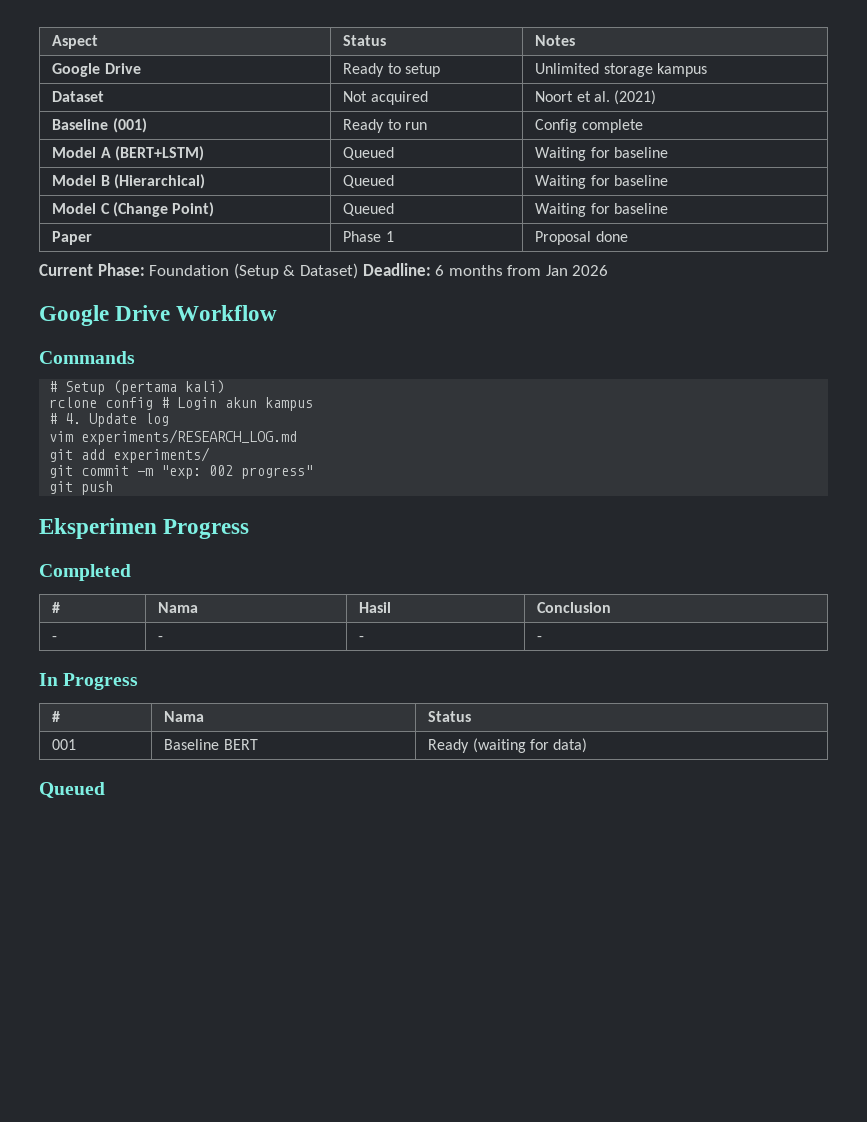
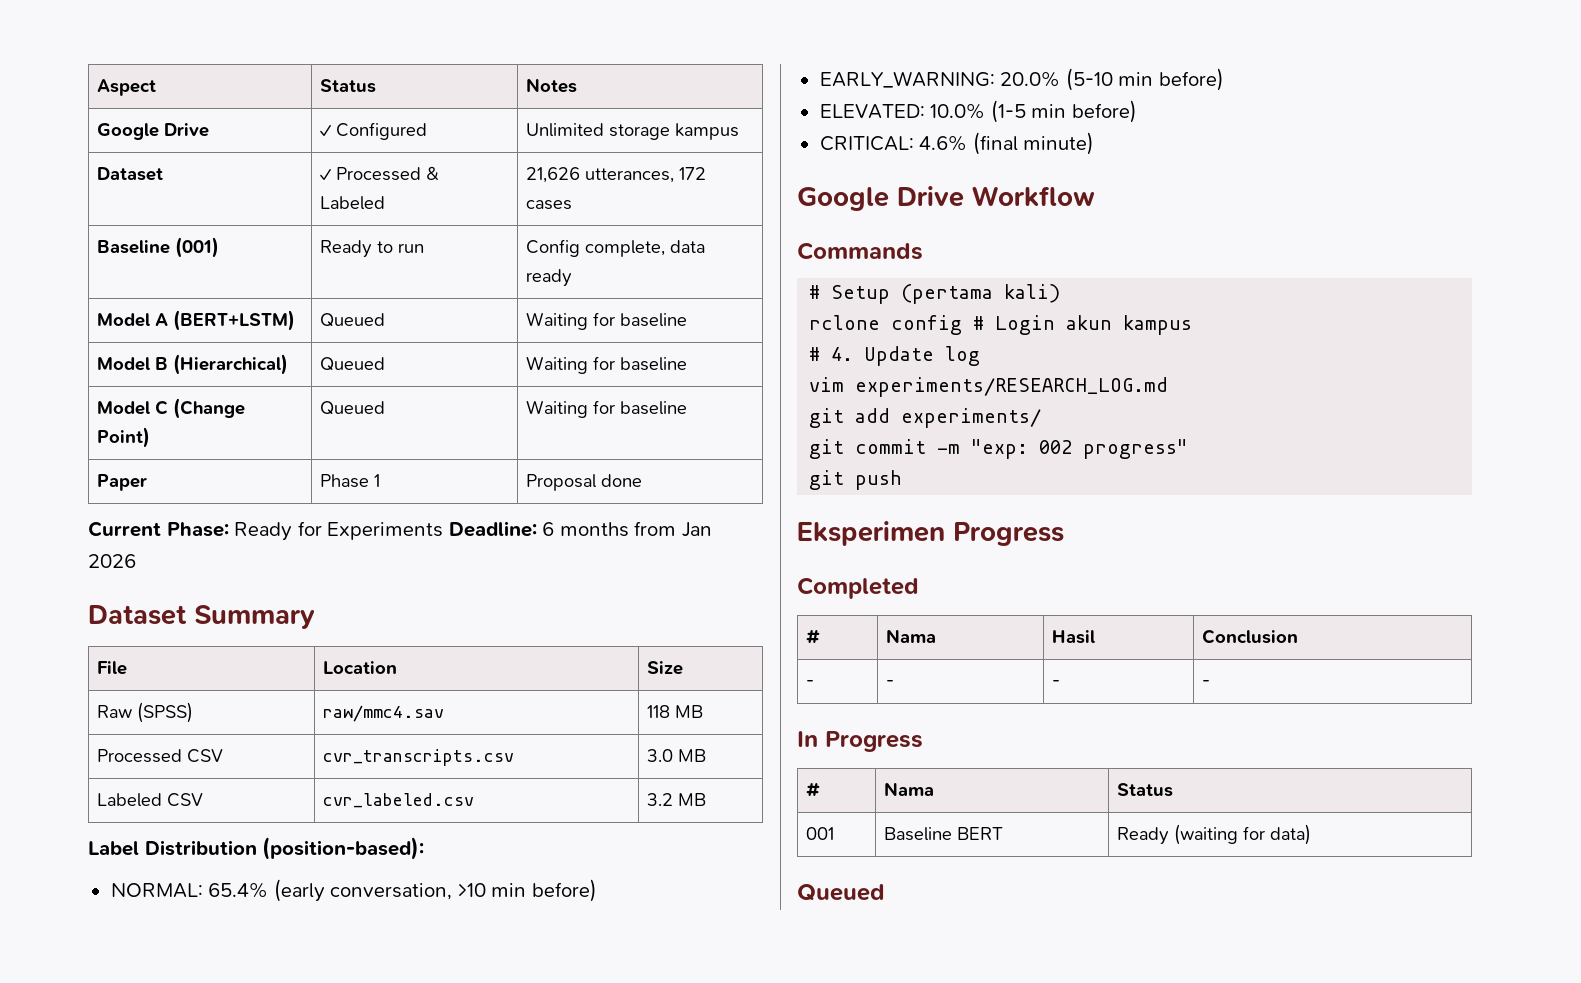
[343,63,440,77] Ready to setup -> [320,122,428,140] ✓ Configured
[343,91,428,105] [535,90,656,105] Not acquired | Noort et al. (2021) -> [320,166,440,181] [320,196,386,210] [526,167,707,183] [526,200,573,210] ✓ Processed & Labeled | 21,626 utterances, 172 cases
[581,119,643,133] complete -> [585,240,706,257] [526,269,573,287] complete, data ready
[149,263,358,279] Foundation (Setup & Dataset) -> [234,521,444,541] Ready for Experiments
(609, 270) none -> [88,605,315,629] [97,661,128,675] [323,661,398,674] [647,661,684,675] [97,702,194,723] [323,705,445,722] [647,705,704,718] [97,749,224,763] [323,749,515,766] [647,749,707,762] [97,793,204,807] [323,793,475,808] [647,793,707,806] [88,837,425,860] [110,879,597,902] [819,68,1224,91] [819,100,1137,123] [819,132,1095,155] // Dataset Summary // File | Location | Size // Raw (SPSS) | raw/mmc4.sav | 118 MB // Processed CSV | cvr_transcripts.csv | 3.0 MB // Labeled CSV | cvr_labeled.csv | 3.2 MB // Label Distribution (position-based): // NORMAL: 65.4% (early conversation, >10 min before) // EARLY_WARNING: 20.0% (5-10 min before) // ELEVATED: 10.0% (1-5 min before) // CRITICAL: 4.6% (final minute)

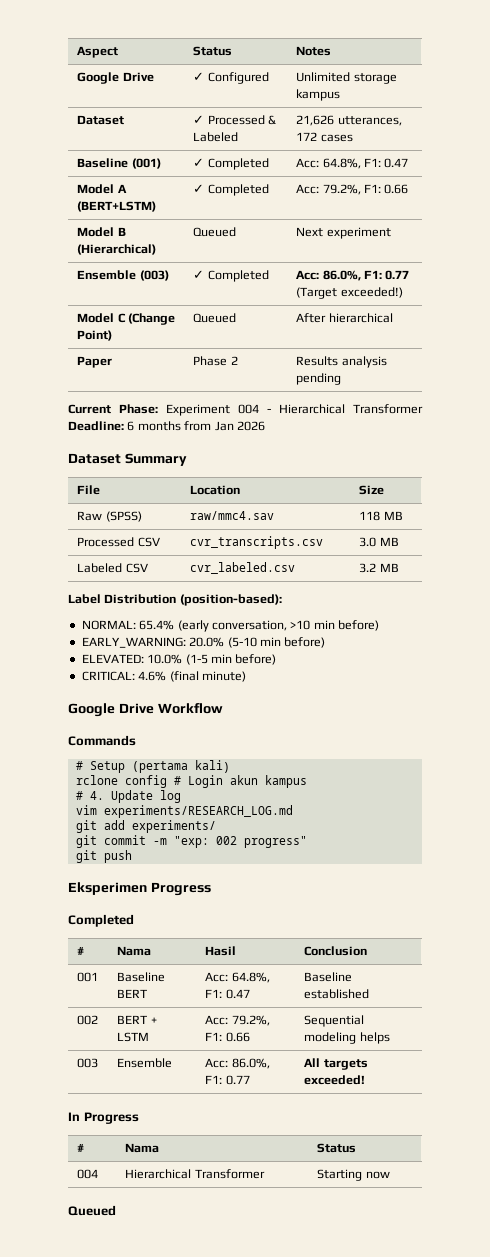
[320,240,425,258] [526,239,706,257] [526,269,573,287] [97,310,296,331] [320,313,386,327] [526,312,688,330] [97,354,289,375] [320,357,386,371] [526,356,688,374] Ready to run | Config complete, data ready // Model A (BERT+LSTM) | Queued | Waiting for baseline // Model B (Hierarchical) | Queued | Waiting for baseline -> [193,158,269,170] [296,158,409,169] [77,184,127,194] [77,201,157,212] [193,184,269,196] [296,184,409,195] [77,227,126,237] [77,244,157,255] [193,227,237,237] [296,227,391,239] [77,270,169,281] [193,270,269,282] [296,270,410,281] [296,287,403,299] ✓ Completed | Acc: 64.8%, F1: 0.47 // Model A (BERT+LSTM) | ✓ Completed | Acc: 79.2%, F1: 0.66 // Model B (Hierarchical) | Queued | Next experiment // Ensemble (003) | ✓ Completed | Acc: 86.0%, F1: 0.77 (Target exceeded!)
[526,400,688,418] Waiting for baseline -> [296,313,393,323] After hierarchical
[374,474,381,487] [526,474,643,491] [88,521,444,541] 1 | Proposal done // Current Phase: Ready for Experiments -> [230,356,238,365] [296,356,387,368] [296,373,342,385] [68,404,423,416] 2 | Results analysis pending // Current Phase: Experiment 004 - Hierarchical Transformer
[806,680,815,687] [886,680,895,687] [1052,680,1061,687] [1202,680,1211,687] - | - | - | - -> [77,972,99,982] [117,972,166,982] [117,989,148,998] [205,972,270,983] [205,989,250,999] [304,972,353,982] [304,989,370,999] [77,1015,99,1025] [117,1015,157,1024] [117,1032,150,1042] [205,1015,270,1026] [205,1032,250,1042] [304,1015,365,1027] [304,1032,390,1044] [77,1058,99,1068] [117,1058,173,1068] [205,1058,270,1069] [205,1075,250,1085] [304,1058,368,1070] [304,1075,366,1085] 001 | Baseline BERT | Acc: 64.8%, F1: 0.47 | Baseline established // 002 | BERT + LSTM | Acc: 79.2%, F1: 0.66 | Sequential modeling helps // 003 | Ensemble | Acc: 86.0%, F1: 0.77 | All targets exceeded!
[806,827,835,840] [884,827,1004,841] [1117,824,1312,845] 001 | Baseline BERT | Ready (waiting for data) -> [77,1169,99,1179] [125,1169,265,1179] [317,1169,390,1181] 004 | Hierarchical Transformer | Starting now

